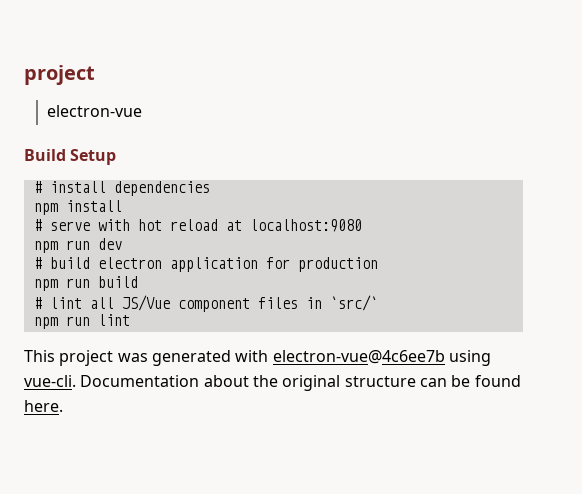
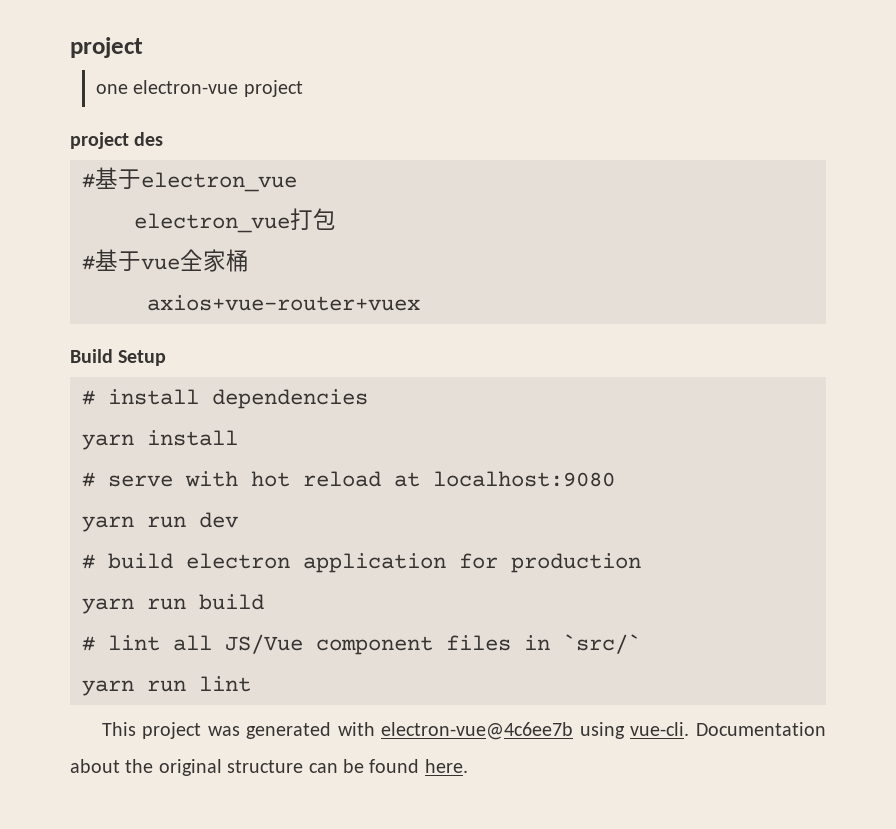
[24,65,95,85] project // -> [70,37,143,58] [95,84,128,94] project // one
(143, 111) none -> [243,80,303,97] [70,132,164,149] [82,167,297,192] [134,208,336,233] [82,249,249,272] [147,295,420,311] project // project des // #基于electron_vue // electron_vue打包 // #基于vue全家桶 // axios+vue-router+vuex
[33,203,58,215] npm -> [82,434,134,450] yarn
[33,241,58,253] npm -> [82,516,134,532] yarn
[33,279,58,291] npm -> [82,598,134,614] yarn
[33,317,58,329] npm -> [82,680,134,696] yarn

